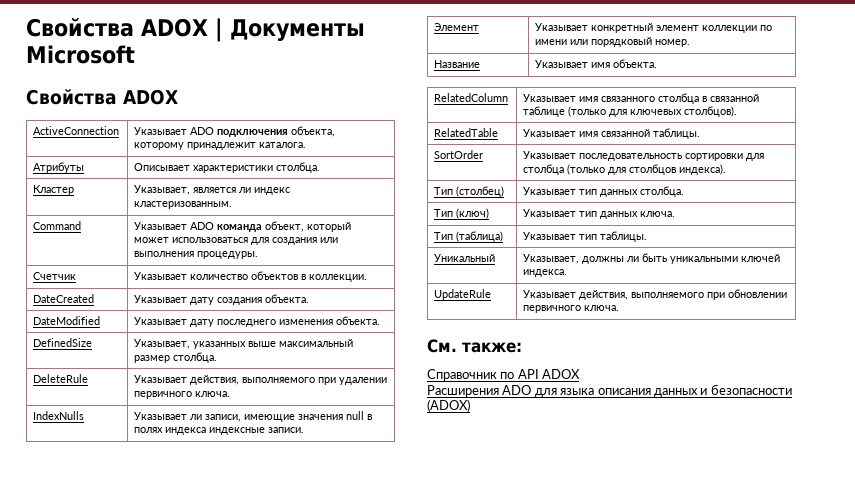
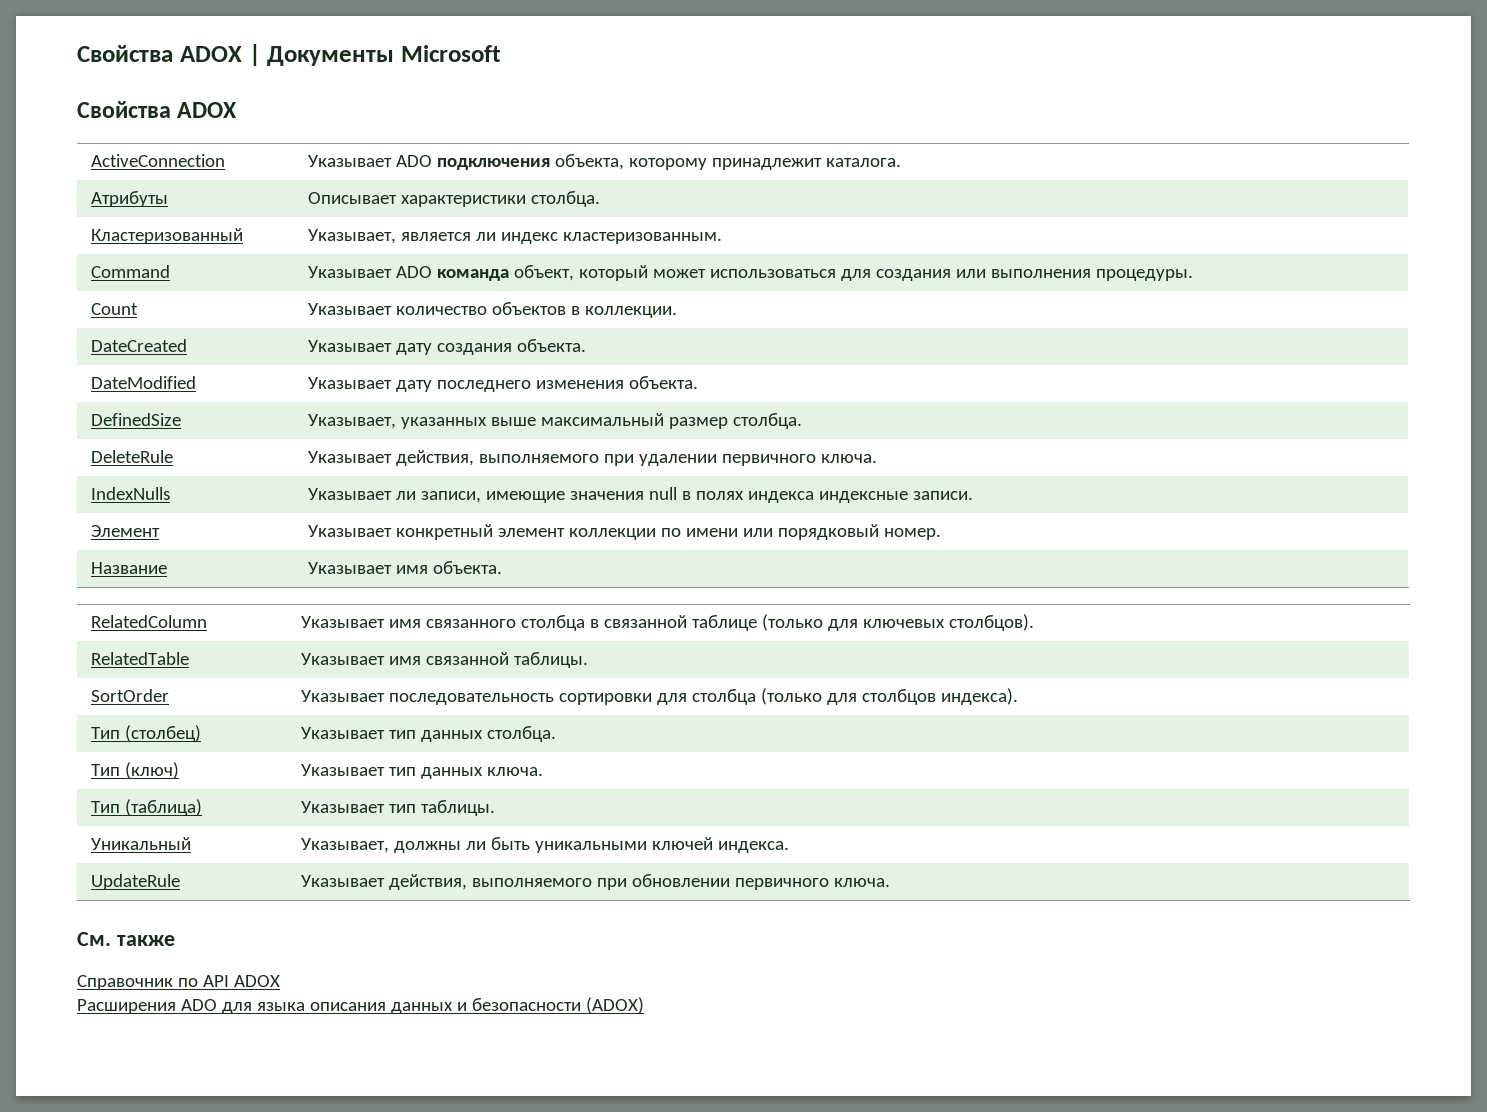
[33,185,75,195] Кластер -> [91,228,244,244] Кластеризованный
[33,272,77,280] Счетчик -> [91,303,139,315] Count
[462,342,522,353] также: -> [116,935,175,946] также

